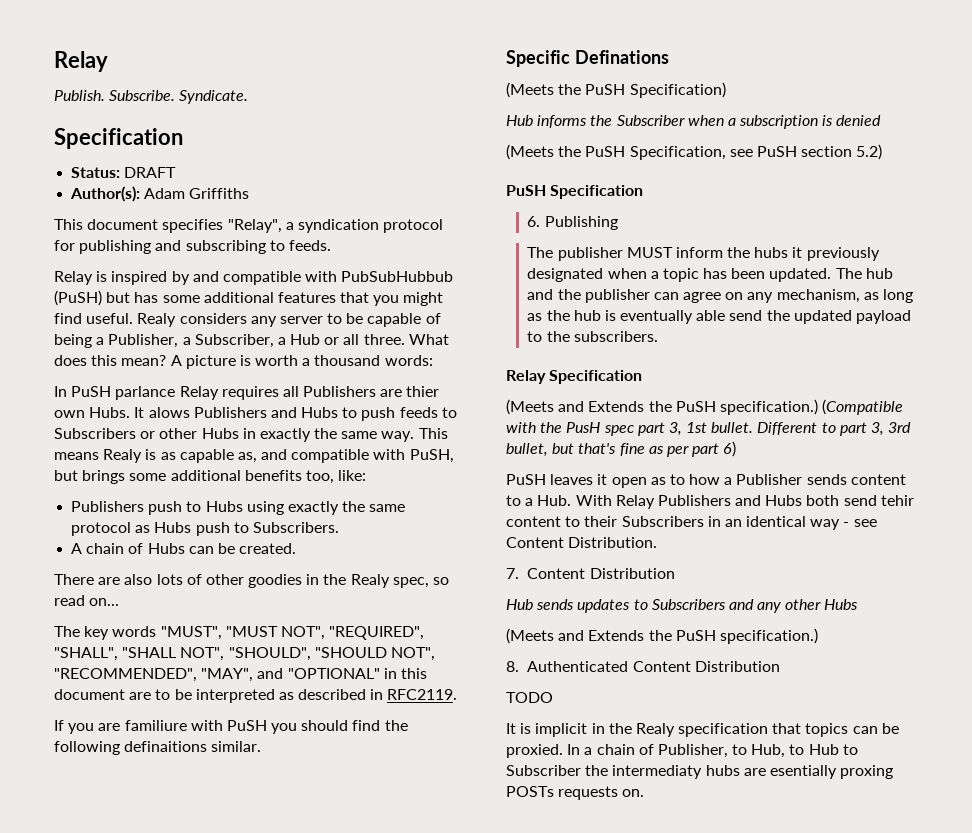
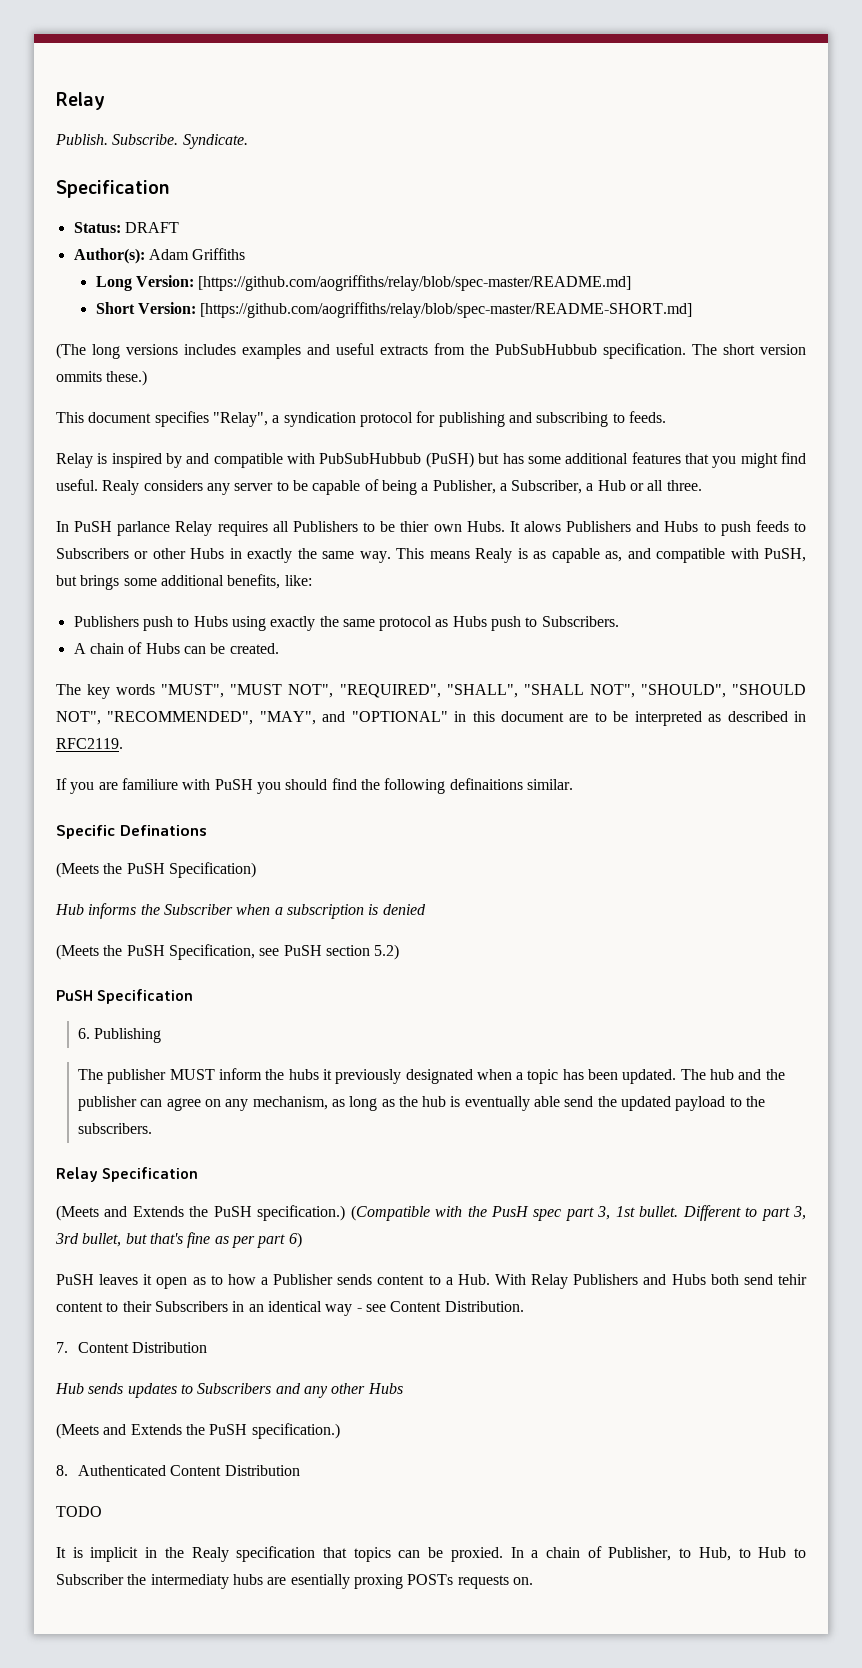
(250, 193) none -> [95,275,632,291] [95,302,693,318] [56,343,806,359] [56,370,148,386] // Long Version: [https://github.com/aogriffiths/relay/blob/spec-master/README.md] // Short Version: [https://github.com/aogriffiths/relay/blob/spec-master/README-SHORT.md] // (The long versions includes examples and useful extracts from the PubSubHubbub specification. The short version ommits these.)
[408,334,449,345] [54,355,433,369] What does this mean? A picture is worth a thousand words: -> (702, 485) none
[380,389,403,397] are -> [363,521,396,532] to be
[244,470,334,484] benefits too, -> [227,574,281,589] benefits,
[54,574,450,588] [54,595,120,606] // There are also lots of other goodies in the Realy spec, so read on... -> (279, 648) none

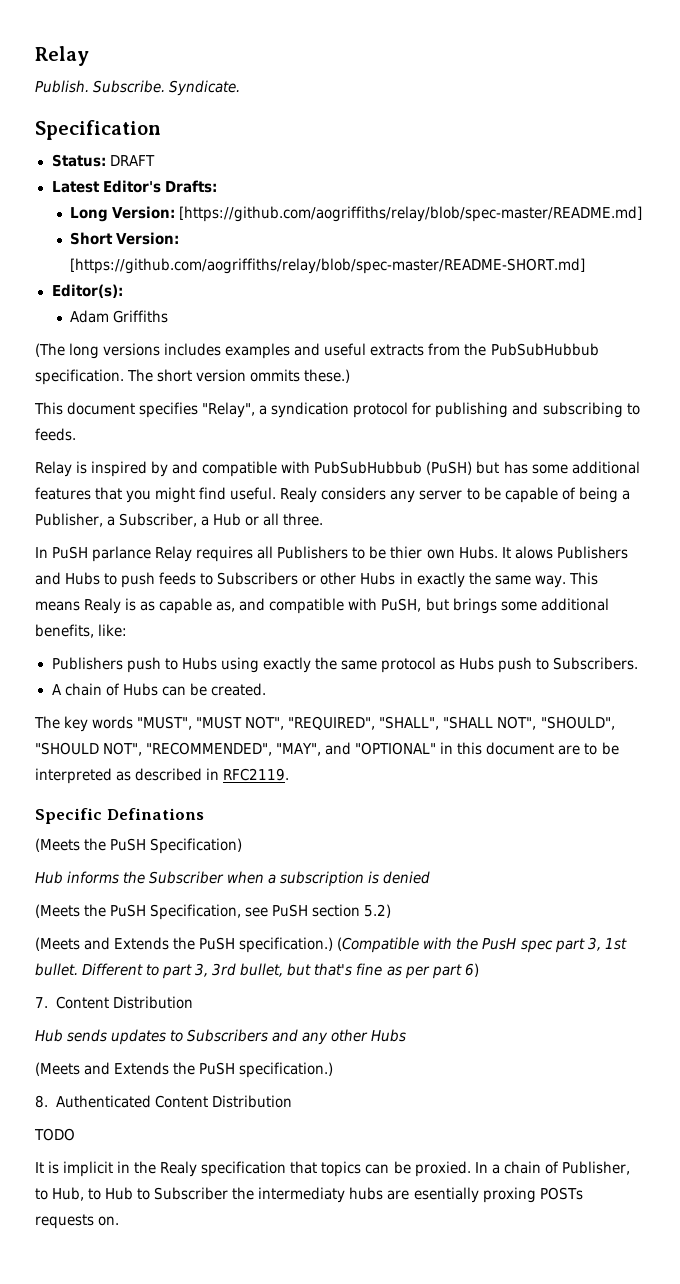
[73,248,246,264] Author(s): Adam Griffiths -> [51,180,217,193] Latest Editor's Drafts:
(693, 310) none -> [51,284,123,298] [70,310,169,323] // Editor(s): // Adam Griffiths
[56,778,573,794] // If you are familiure with PuSH you should find the following definaitions similar. -> (290, 774) none
[56,989,194,1004] [77,1028,162,1043] [77,1068,785,1084] [77,1096,766,1111] [77,1123,152,1134] [56,1167,199,1182] // PuSH Specification // 6. Publishing // The publisher MUST inform the hubs it previously designated when a topic has been updated. The hub and the publisher can agree on any mechanism, as long as the hub is eventually able send the updated payload to the subscribers. // Relay Specification -> (392, 911) none
[56,1274,807,1289] [56,1301,524,1316] // PuSH leaves it open as to how a Publisher sends content to a Hub. With Relay Publishers and Hubs both send tehir content to their Subscribers in an identical way - see Content Distribution. -> (479, 970) none

